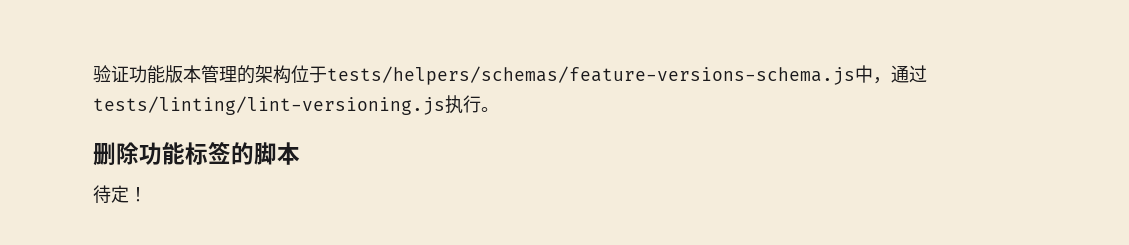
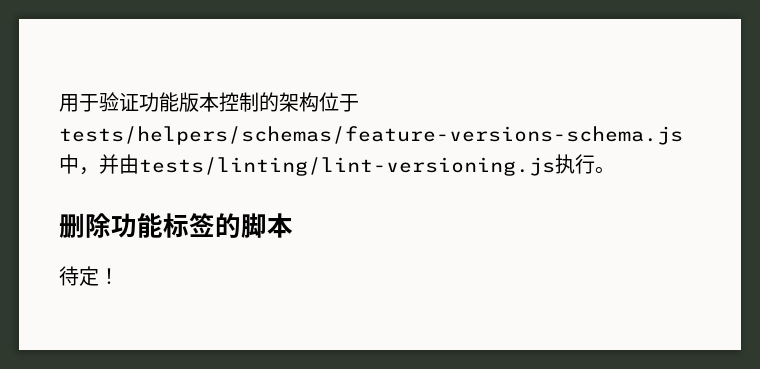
(93, 74) none -> [59,94,99,112] 用于
[201,65,237,83] 管理 -> [219,92,259,112] 控制
[891,65,927,83] 通过 -> [99,154,139,174] 并由

